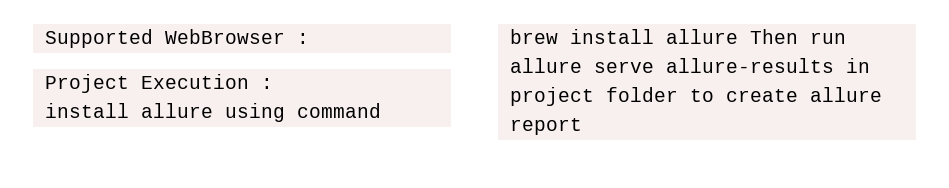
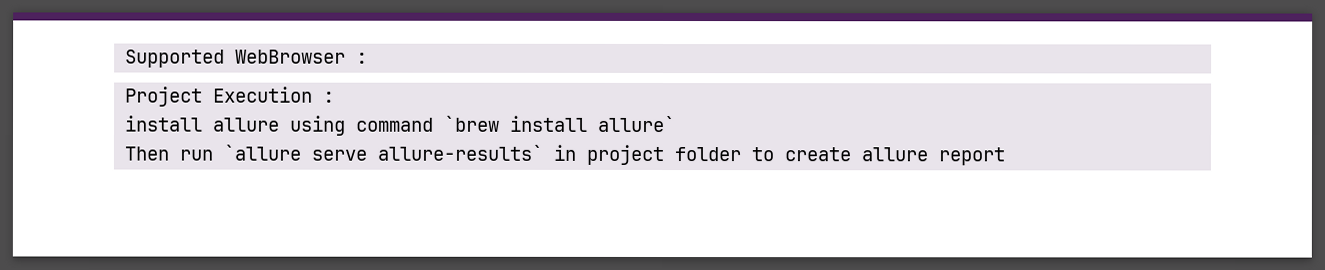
[509,29,846,44] [509,58,834,73] brew install allure Then run allure serve allure-results -> [444,115,677,133] [124,144,544,161] `brew install allure` // Then run `allure serve allure-results`

